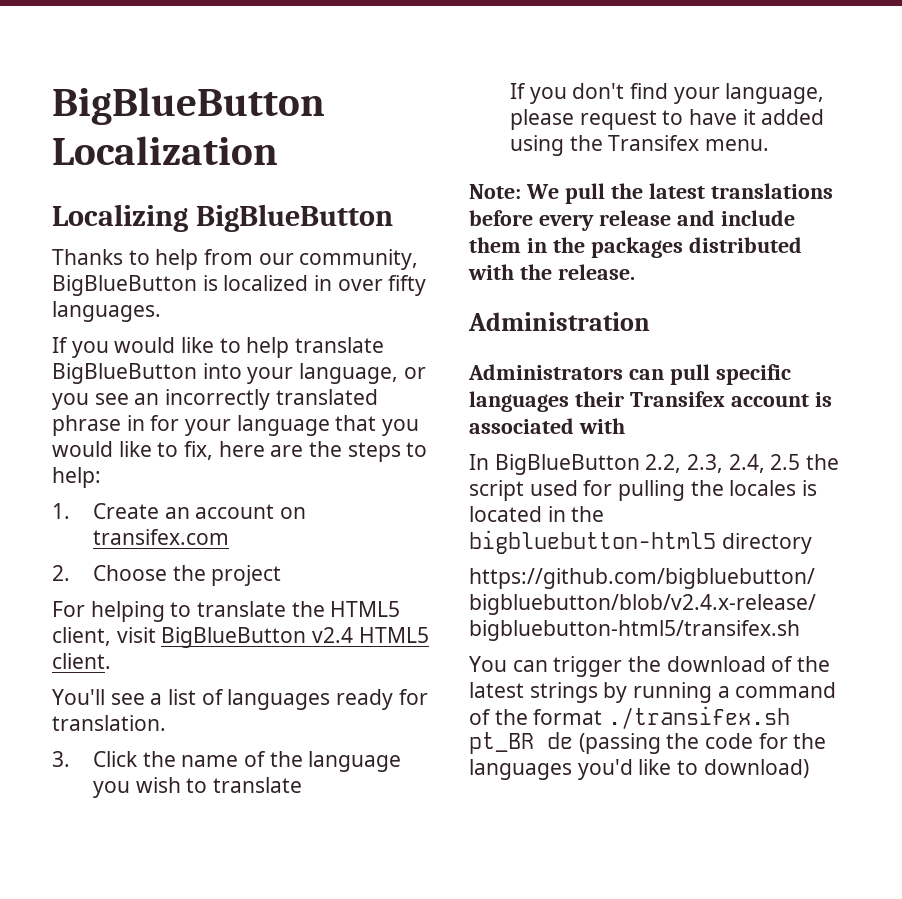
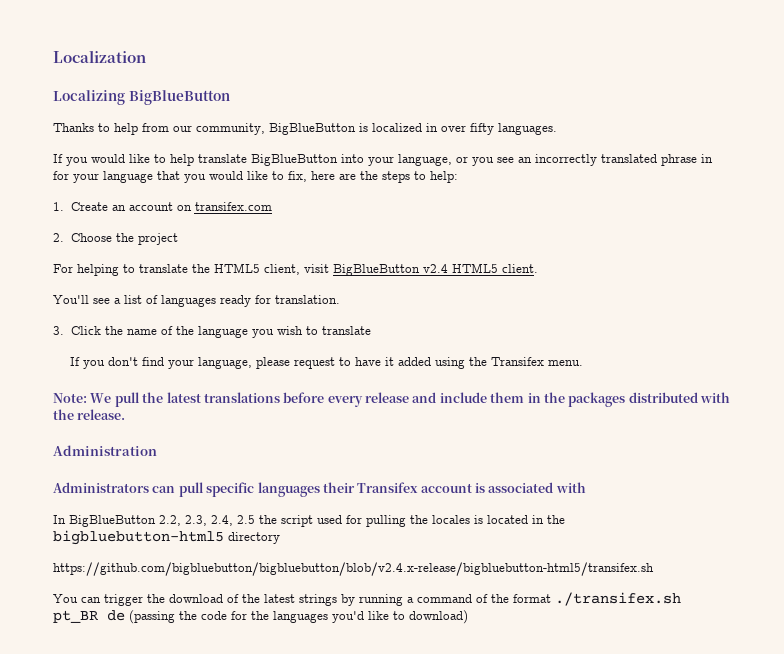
[52,87,325,125] BigBlueButton -> (53, 56) none

